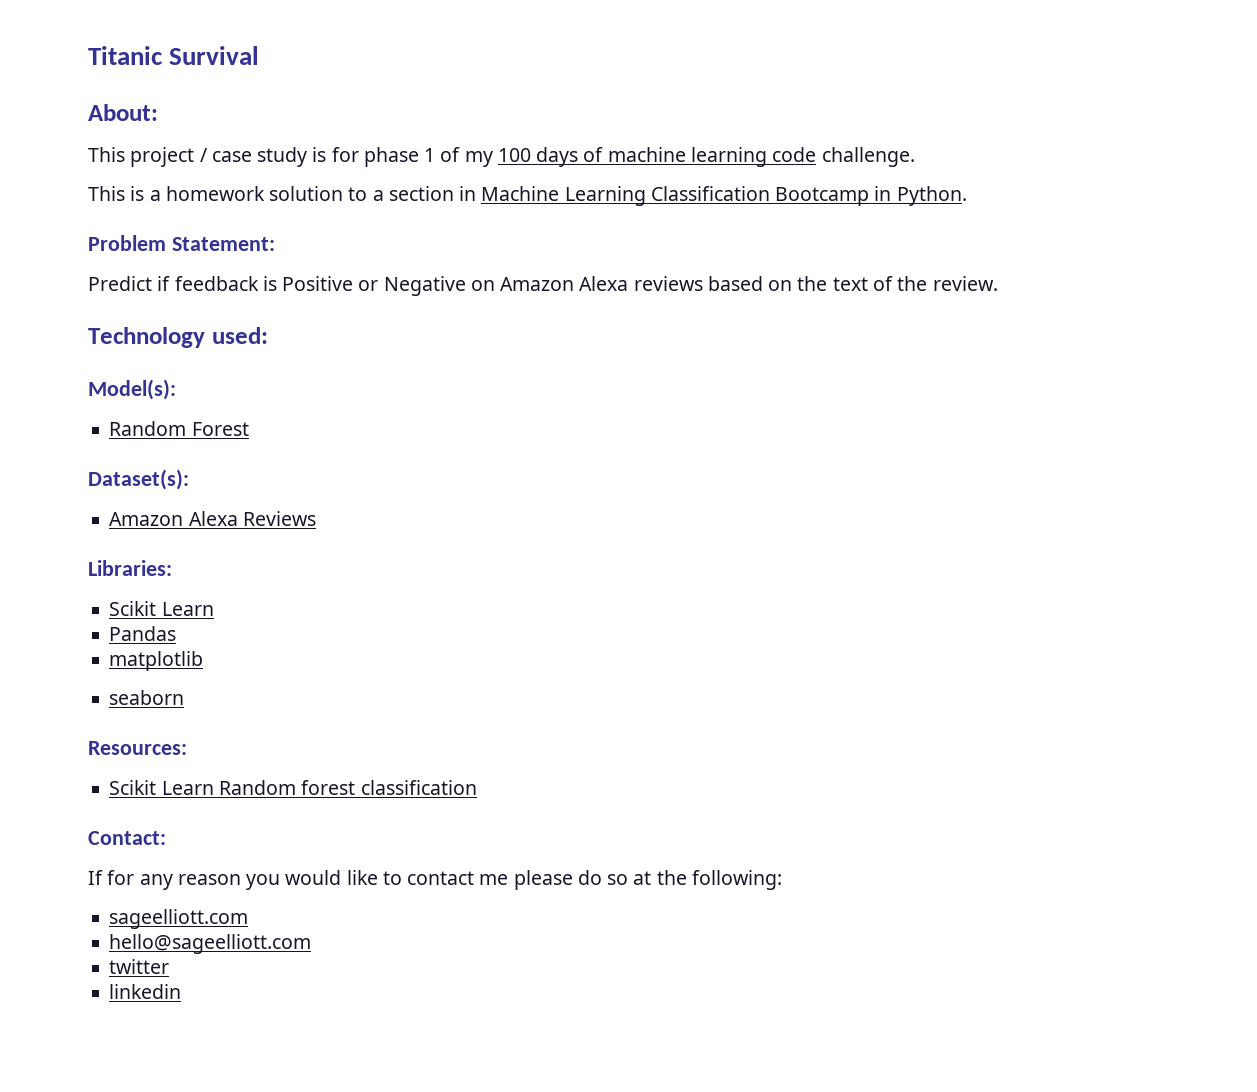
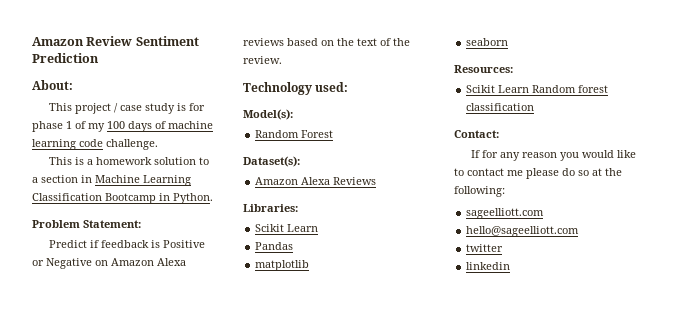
[88,46,260,65] Titanic Survival -> [32,36,199,46] [32,53,99,63] Amazon Review Sentiment Prediction

